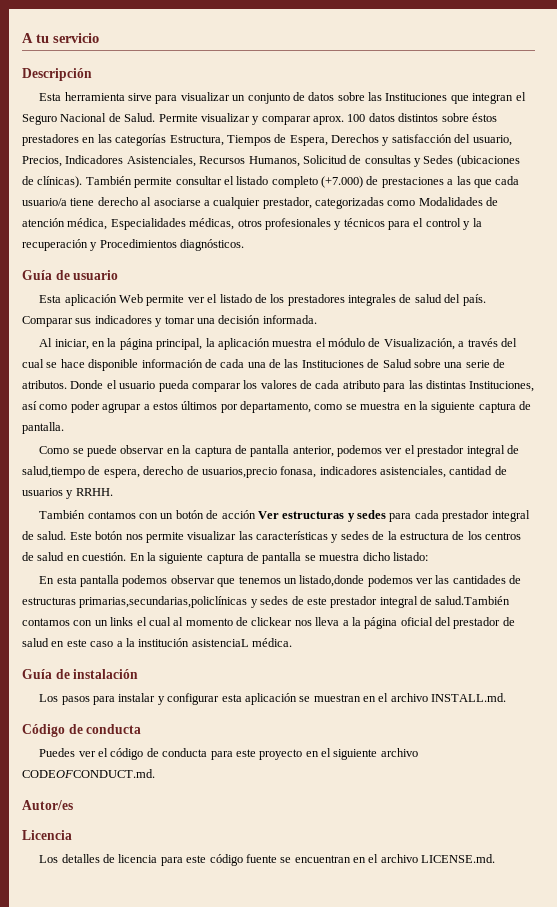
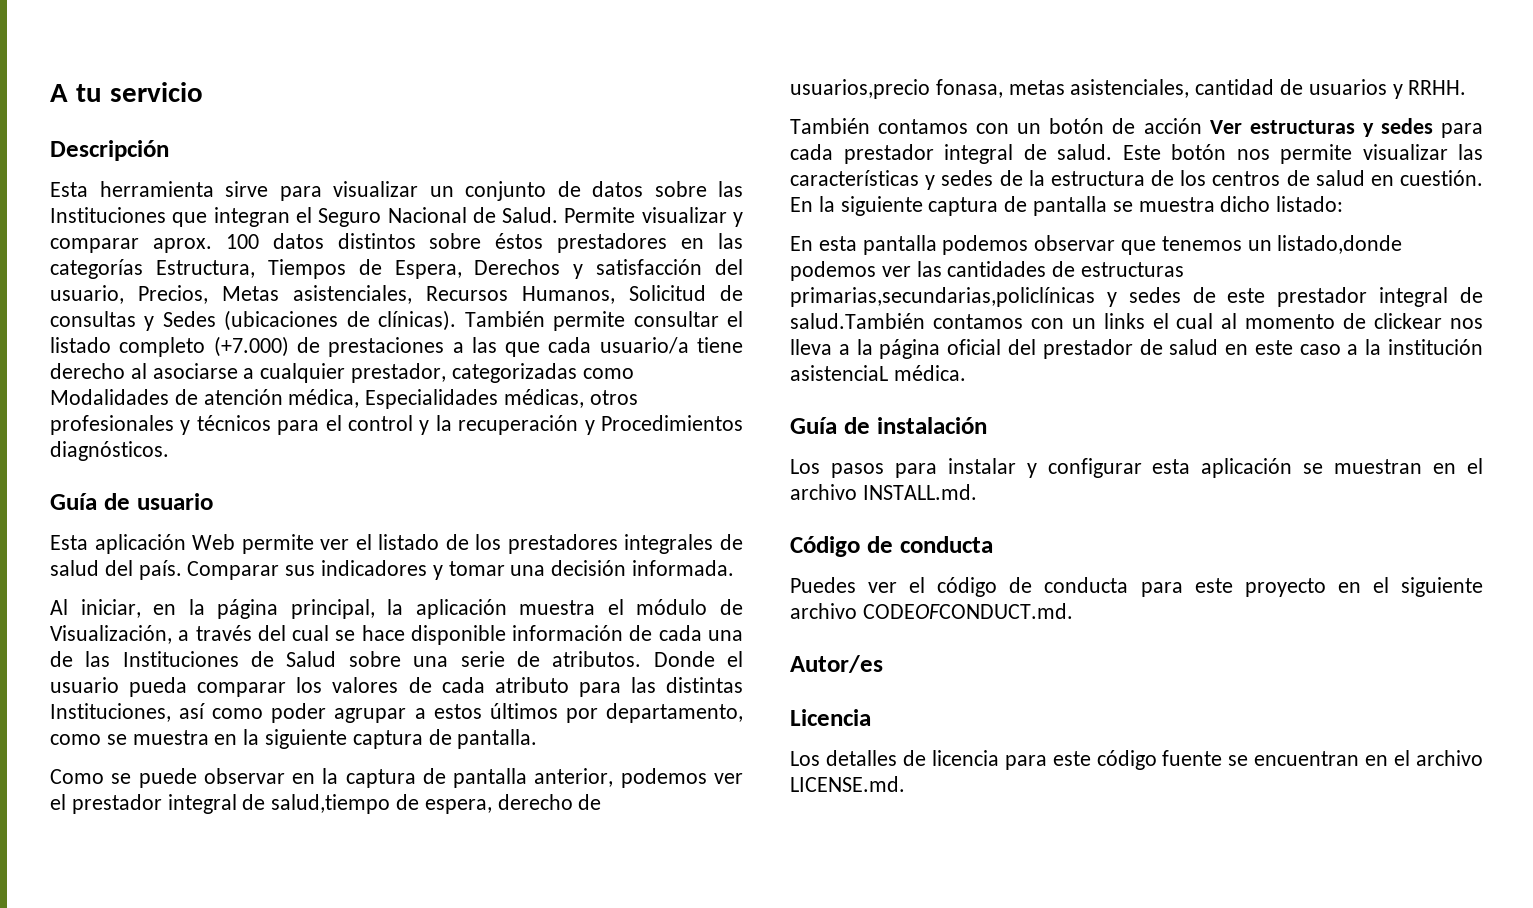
[65,155,196,167] Indicadores Asistenciales, -> [222,285,412,304] Metas asistenciales,
[319,466,377,475] indicadores -> [1008,80,1065,95] metas

